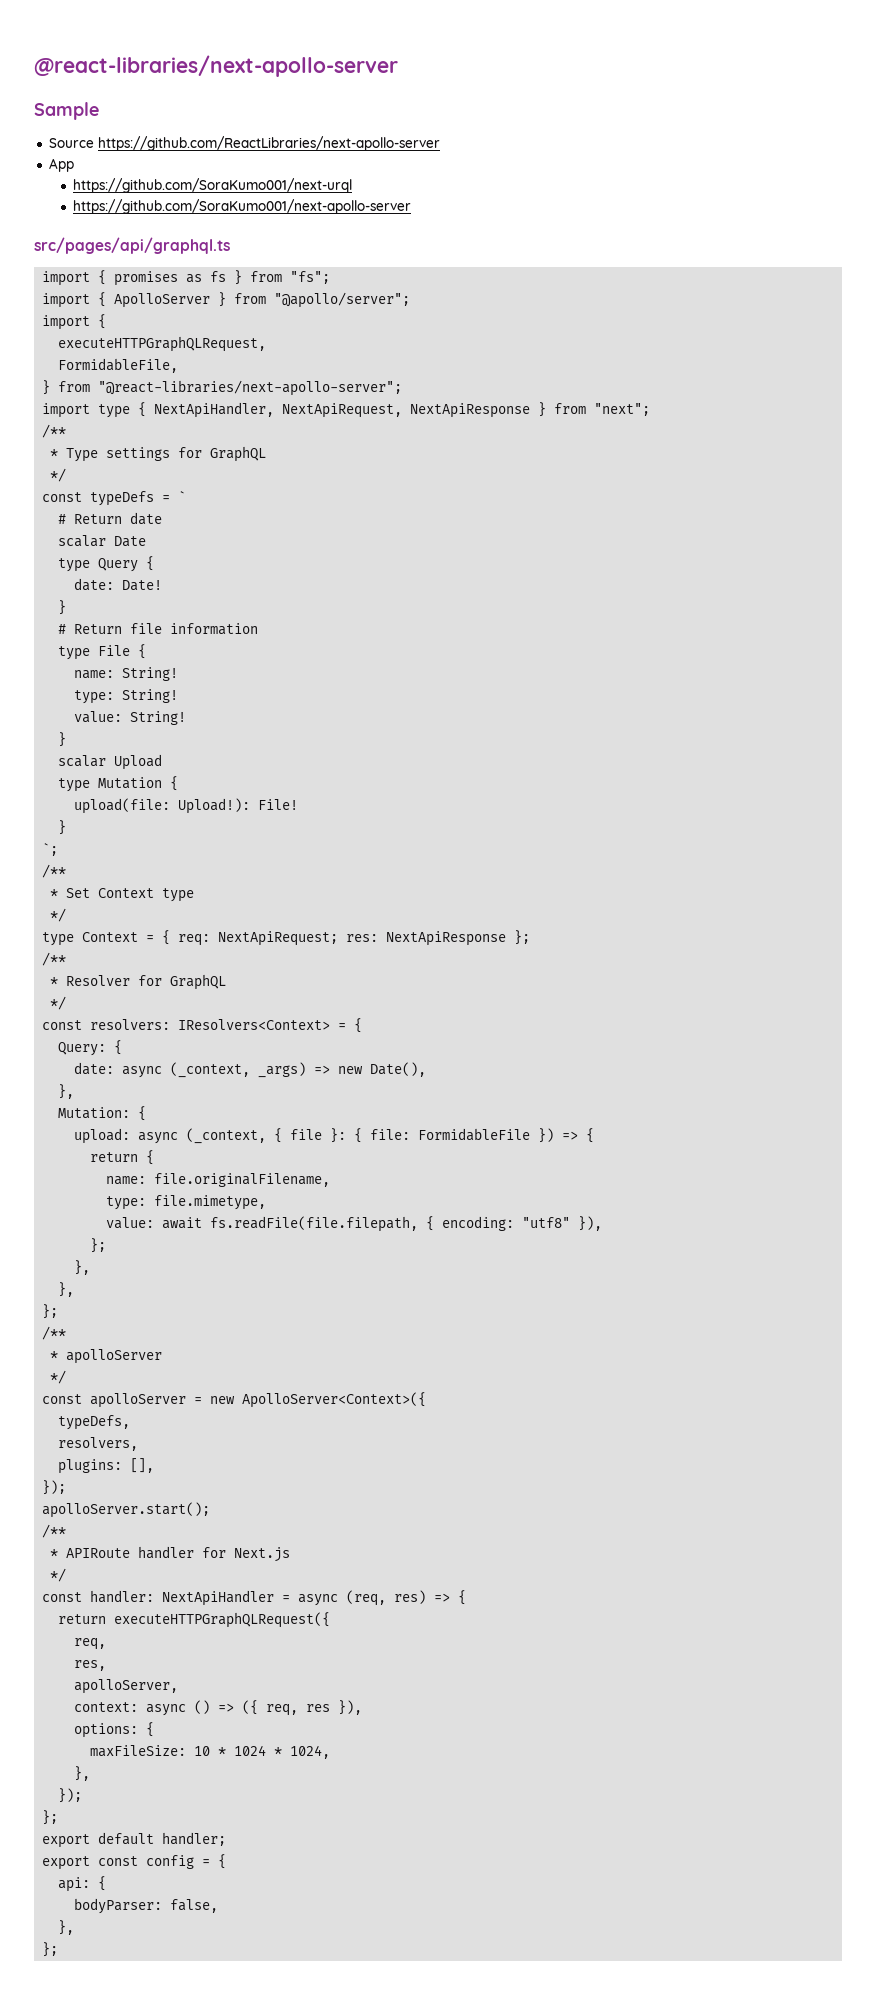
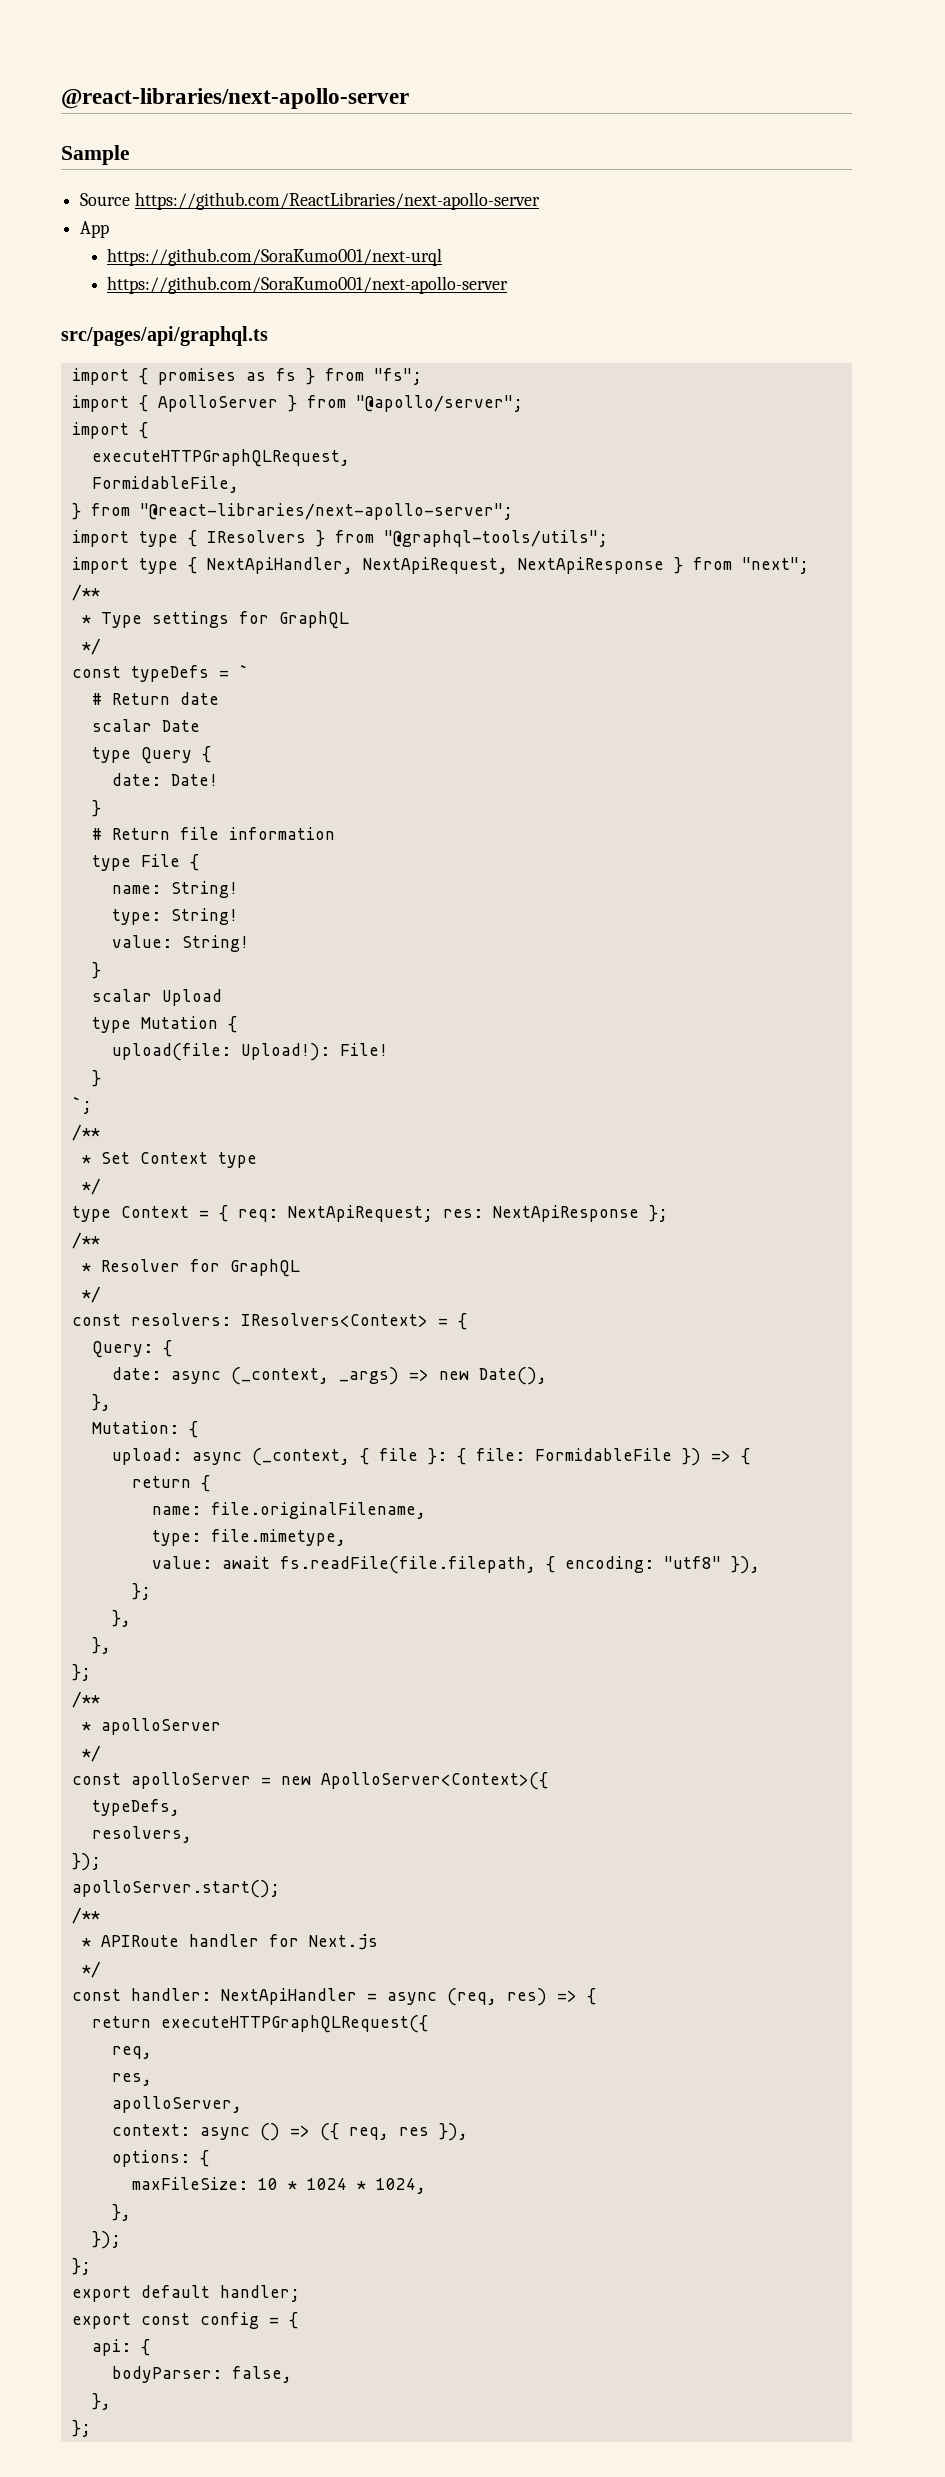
(403, 388) none -> [71,530,608,547] // import type { IResolvers } from "@graphql-tools/utils";
[58,1458,155,1474] // plugins: [], -> (192, 1834) none

